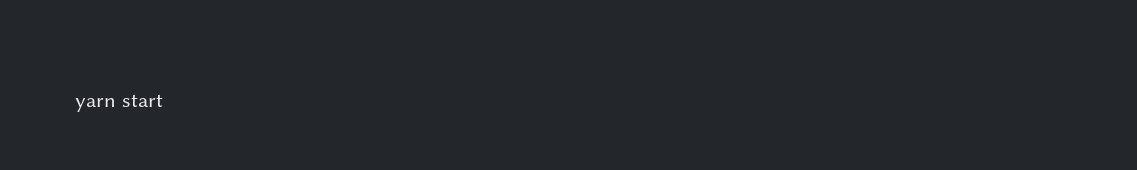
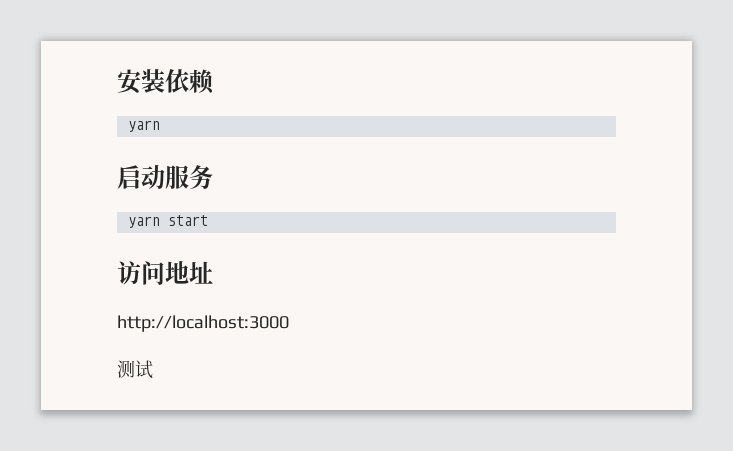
[75,94,163,112] yarn start -> [117,69,214,94] [127,120,160,132] [117,165,213,190] [127,215,208,228] [117,261,213,285] [117,315,289,332] [117,360,153,379] 安装依赖 // yarn // 启动服务 // yarn start // 访问地址 // http://localhost:3000 // 测试

